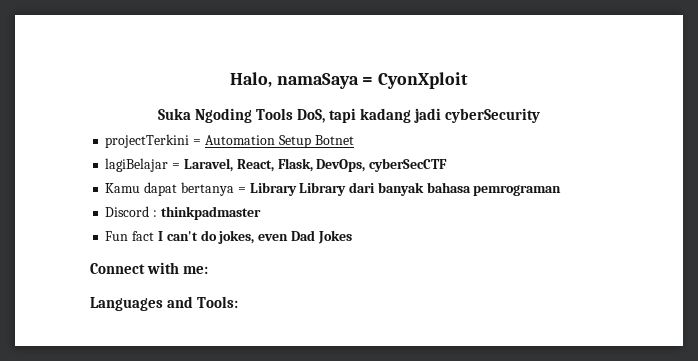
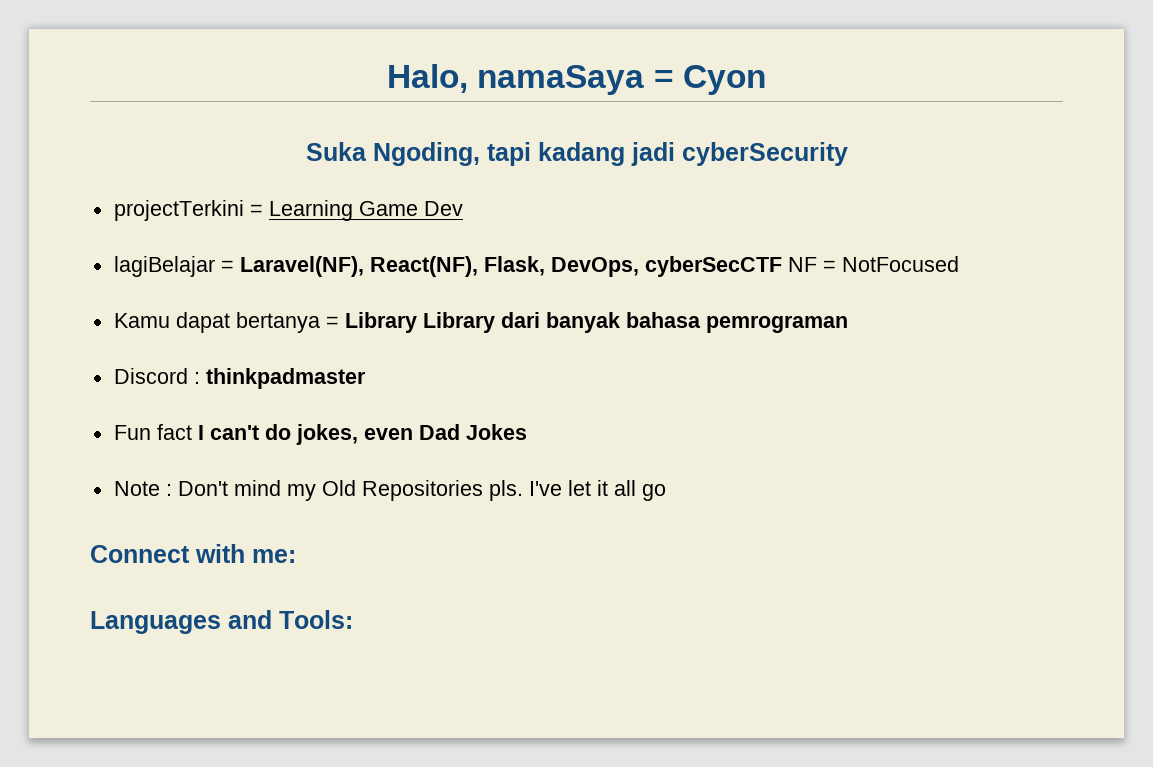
[378,72,469,89] CyonXploit -> [682,65,766,95] Cyon
[194,108,325,123] Ngoding Tools DoS, -> [372,142,480,166] Ngoding,
[204,135,354,148] Automation Setup Botnet -> [268,200,463,221] Learning Game Dev
[183,158,274,172] Laravel, React, -> [239,256,478,277] Laravel(NF), React(NF),
(448, 165) none -> [787,256,959,272] NF = NotFocused
(352, 237) none -> [113,480,666,501] // Note : Don't mind my Old Repositories pls. I've let it all go

